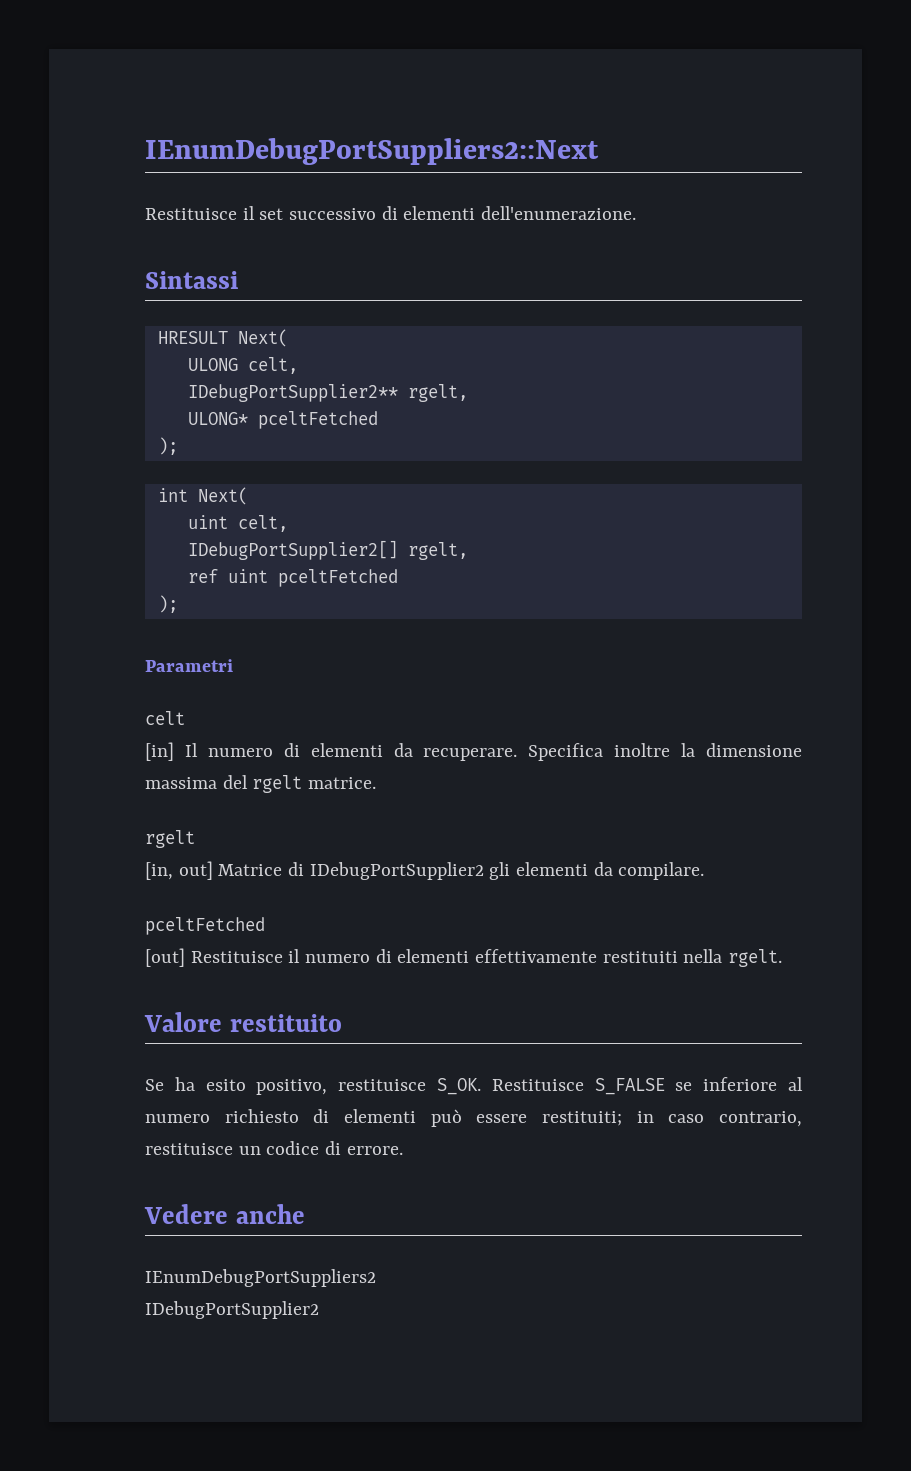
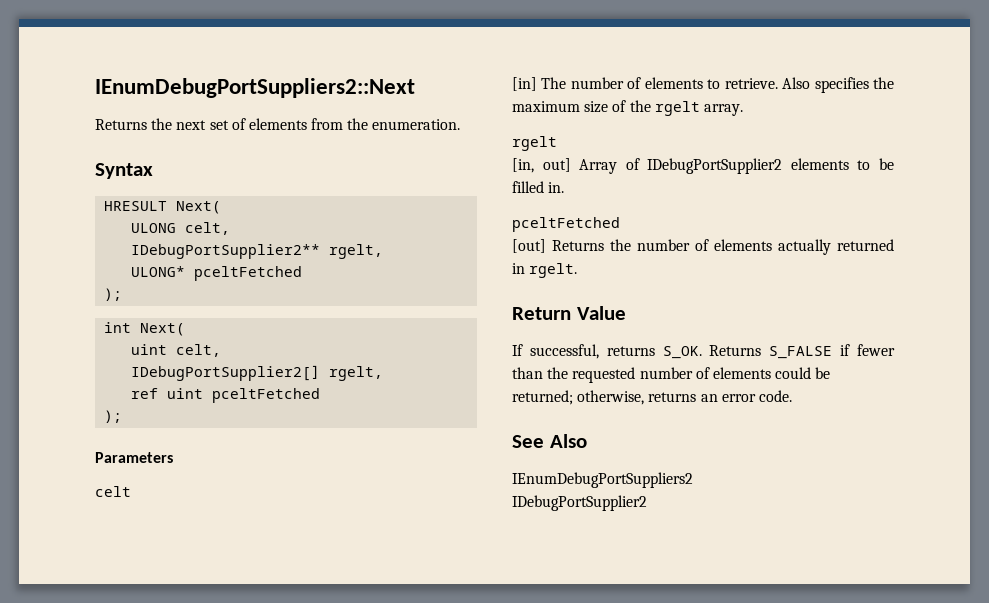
[145,206,637,220] [145,271,238,289] Restituisce il set successivo di elementi dell'enumerazione. // Sintassi -> [95,118,461,130] [95,163,153,179] Returns the next set of elements from the enumeration. // Syntax
[145,659,233,672] Parametri -> [95,452,173,463] Parameters
[184,743,802,761] [145,775,377,793] [145,830,195,848] [145,861,705,880] [145,917,265,935] [145,948,783,967] [144,1012,342,1032] [145,1077,803,1095] [145,1109,802,1127] [145,1141,403,1155] [144,1204,305,1224] Il numero di elementi da recuperare. Specifica inoltre la dimensione massima del rgelt matrice. // rgelt // [in, out] Matrice di IDebugPortSupplier2 gli elementi da compilare. // pceltFetched // [out] Restituisce il numero di elementi effettivamente restituiti nella rgelt. // Valore restituito // Se ha esito positivo, restituisce S_OK. Restituisce S_FALSE se inferiore al numero richiesto di elementi può essere restituiti; in caso contrario, restituisce un codice di errore. // Vedere anche -> [541,77,894,93] [512,100,743,116] [512,136,557,151] [512,158,894,174] [512,181,565,193] [512,217,620,232] [512,239,894,255] [512,263,578,278] [512,306,626,320] [512,344,895,359] [512,367,831,383] [512,390,792,405] [512,434,587,448] The number of elements to retrieve. Also specifies the maximum size of the rgelt array. // rgelt // [in, out] Array of IDebugPortSupplier2 elements to be filled in. // pceltFetched // [out] Returns the number of elements actually returned in rgelt. // Return Value // If successful, returns S_OK. Returns S_FALSE if fewer than the requested number of elements could be returned; otherwise, returns an error code. // See Also

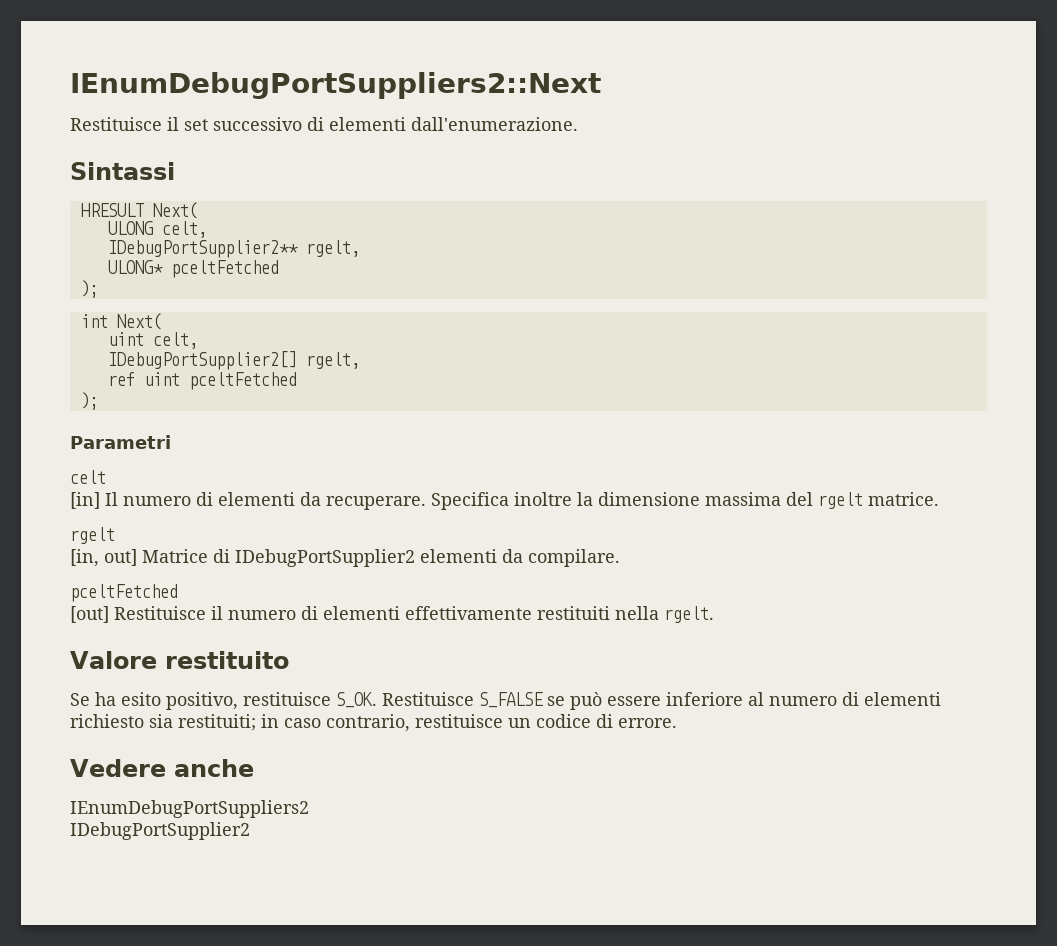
[95,118,461,130] [95,163,153,179] Returns the next set of elements from the enumeration. // Syntax -> [70,117,578,131] [70,162,175,180] Restituisce il set successivo di elementi dall'enumerazione. // Sintassi
[95,452,173,463] Parameters -> [70,435,171,449] Parametri
[541,77,894,93] [512,100,743,116] [512,136,557,151] [512,158,894,174] [512,181,565,193] [512,217,620,232] [512,239,894,255] [512,263,578,278] [512,306,626,320] [512,344,895,359] [512,367,831,383] [512,390,792,405] [512,434,587,448] The number of elements to retrieve. Also specifies the maximum size of the rgelt array. // rgelt // [in, out] Array of IDebugPortSupplier2 elements to be filled in. // pceltFetched // [out] Returns the number of elements actually returned in rgelt. // Return Value // If successful, returns S_OK. Returns S_FALSE if fewer than the requested number of elements could be returned; otherwise, returns an error code. // See Also -> [105,492,939,510] [70,527,115,544] [70,549,620,567] [70,584,178,602] [70,606,714,623] [70,651,289,669] [70,692,941,710] [70,714,677,732] [70,759,254,777] Il numero di elementi da recuperare. Specifica inoltre la dimensione massima del rgelt matrice. // rgelt // [in, out] Matrice di IDebugPortSupplier2 elementi da compilare. // pceltFetched // [out] Restituisce il numero di elementi effettivamente restituiti nella rgelt. // Valore restituito // Se ha esito positivo, restituisce S_OK. Restituisce S_FALSE se può essere inferiore al numero di elementi richiesto sia restituiti; in caso contrario, restituisce un codice di errore. // Vedere anche

